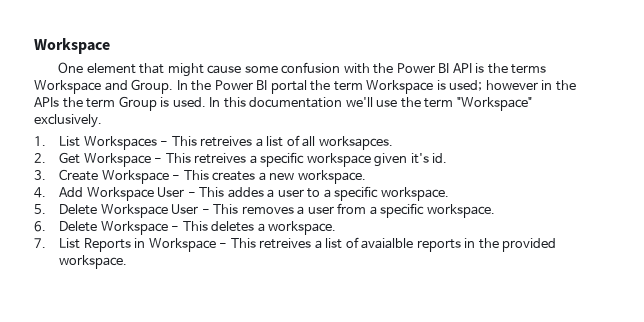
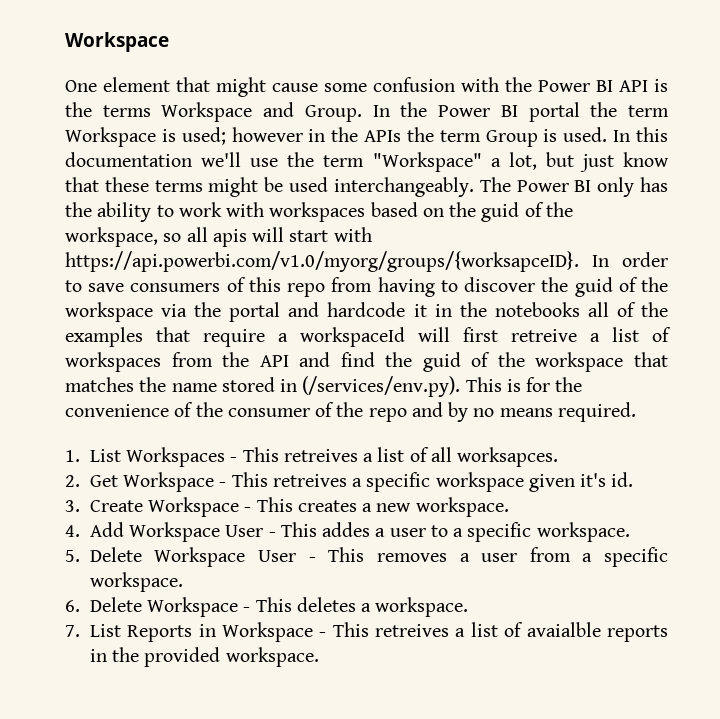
[34,114,102,128] exclusively. -> [490,152,670,172] [65,177,668,197] [65,202,573,222] [65,227,372,247] [65,251,668,272] [65,277,668,297] [65,302,668,322] [65,327,671,347] [65,352,669,372] [65,376,583,397] [65,402,636,422] a lot, but just know that these terms might be used interchangeably. The Power BI only has the ability to work with workspaces based on the guid of the workspace, so all apis will start with https://api.powerbi.com/v1.0/myorg/groups/{worksapceID}. In order to save consumers of this repo from having to discover the guid of the workspace via the portal and hardcode it in the notebooks all of the examples that require a workspaceId will first retreive a list of workspaces from the API and find the guid of the workspace that matches the name stored in (/services/env.py). This is for the convenience of the consumer of the repo and by no means required.

